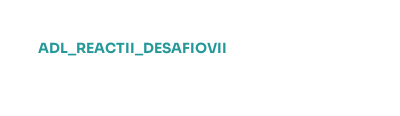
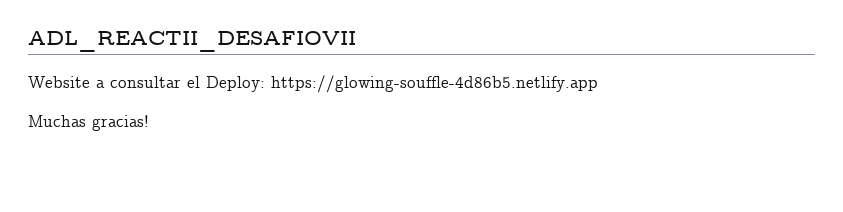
(227, 49) none -> [28,75,598,93] [28,115,149,131] // Website a consultar el Deploy: https://glowing-souffle-4d86b5.netlify.app // Muchas gracias!

